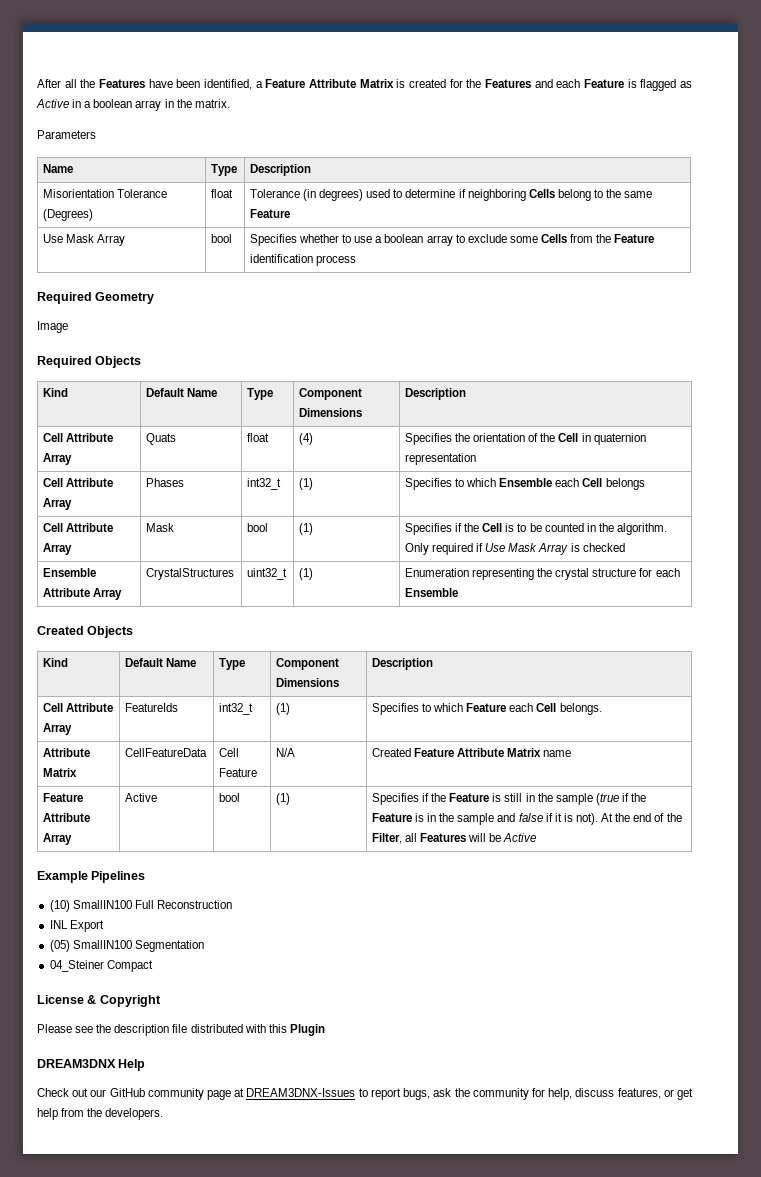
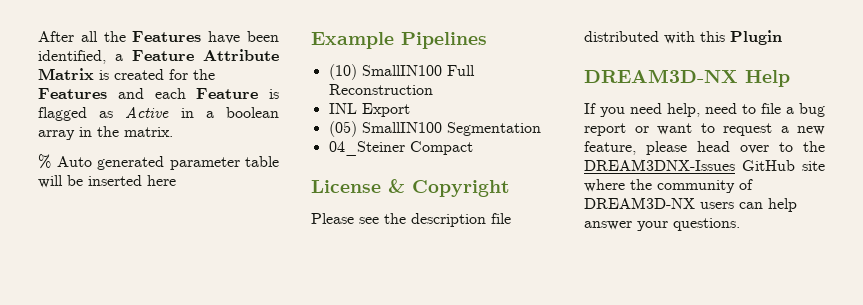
[37,130,96,139] [42,164,73,173] [210,164,237,176] [249,164,311,176] [42,189,168,198] [42,209,93,221] [210,189,233,198] [249,189,653,201] [249,209,290,218] [42,234,126,246] [210,234,232,243] [249,234,655,246] [249,254,357,266] [37,292,155,304] [37,321,68,333] [37,356,142,368] [42,388,68,397] [145,388,218,397] [246,388,273,400] [298,388,362,400] [298,408,362,417] [404,388,466,400] [42,433,114,442] [42,453,72,465] [145,433,176,445] [246,433,269,442] [298,433,313,445] [404,433,646,445] [404,453,476,465] [42,478,114,487] [42,498,72,510] [145,478,184,487] [246,478,281,490] [298,478,313,490] [404,478,645,490] [42,523,114,532] [42,543,72,555] [145,523,174,532] [246,523,268,532] [298,523,313,535] [404,523,668,535] [404,543,625,555] [42,568,96,577] [42,588,123,600] [145,568,234,580] [246,568,287,580] [298,568,313,580] [404,568,680,580] [404,588,458,597] [37,626,134,638] [42,658,68,667] [124,658,197,667] [218,658,245,670] [275,658,339,670] [275,678,339,687] [371,658,433,670] [42,703,114,712] [42,723,72,735] [124,703,178,712] [218,703,253,715] [275,703,290,715] [371,703,602,715] [42,748,90,757] [42,768,77,777] [124,748,207,757] [218,748,239,757] [218,768,257,777] [275,748,295,757] [371,748,572,757] [42,793,83,802] [42,813,90,822] [42,833,72,845] [124,793,157,802] [218,793,240,802] [275,793,290,805] [371,793,647,805] [371,813,682,825] [371,833,537,844] Parameters // Name | Type | Description // Misorientation Tolerance (Degrees) | float | Tolerance (in degrees) used to determine if neighboring Cells belong to the same Feature // Use Mask Array | bool | Specifies whether to use a boolean array to exclude some Cells from the Feature identification process // Required Geometry // Image // Required Objects // Kind | Default Name | Type | Component Dimensions | Description // Cell Attribute Array | Quats | float | (4) | Specifies the orientation of the Cell in quaternion representation // Cell Attribute Array | Phases | int32_t | (1) | Specifies to which Ensemble each Cell belongs // Cell Attribute Array | Mask | bool | (1) | Specifies if the Cell is to be counted in the algorithm. Only required if Use Mask Array is checked // Ensemble Attribute Array | CrystalStructures | uint32_t | (1) | Enumeration representing the crystal structure for each Ensemble // Created Objects // Kind | Default Name | Type | Component Dimensions | Description // Cell Attribute Array | FeatureIds | int32_t | (1) | Specifies to which Feature each Cell belongs. // Attribute Matrix | CellFeatureData | Cell Feature | N/A | Created Feature Attribute Matrix name // Feature Attribute Array | Active | bool | (1) | Specifies if the Feature is still in the sample (true if the Feature is in the sample and false if it is not). At the end of the Filter, all Features will be Active -> [38,154,279,170] [38,175,176,188] % Auto generated parameter table will be inserted here
[37,1059,116,1068] DREAM3DNX -> [584,69,738,83] DREAM3D-NX
[37,1088,694,1100] [37,1108,164,1120] Check out our GitHub community page at DREAM3DNX-Issues to report bugs, ask the community for help, discuss features, or get help from the developers. -> [584,103,825,117] [584,123,825,136] [584,141,825,155] [584,159,825,171] [584,179,753,193] [584,197,797,212] [584,218,740,231] If you need help, need to file a bug report or want to request a new feature, please head over to the DREAM3DNX-Issues GitHub site where the community of DREAM3D-NX users can help answer your questions.

